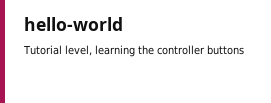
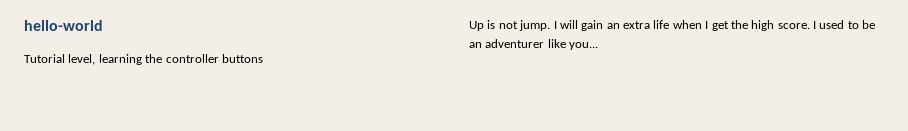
(244, 50) none -> [469,20,876,31] [469,39,599,50] // Up is not jump. I will gain an extra life when I get the high score. I used to be an adventurer like you...

